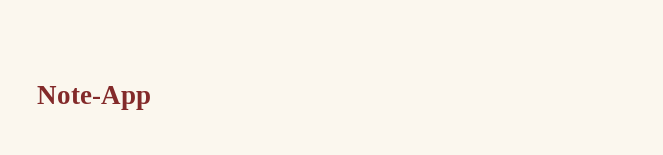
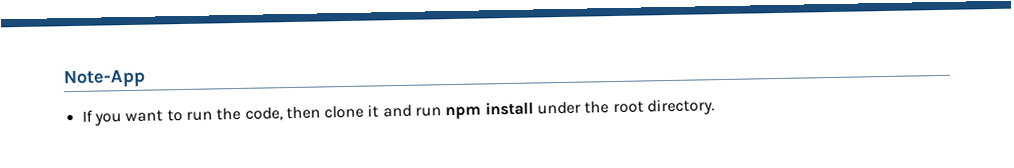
(151, 98) none -> [81,98,716,126] // If you want to run the code, then clone it and run npm install under the root directory.

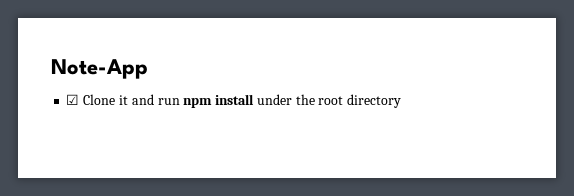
[81,105,365,126] If you want to run the code, then clone -> [66,94,116,105] ☑ Clone
[647,98,716,116] directory. -> [347,94,402,108] directory

